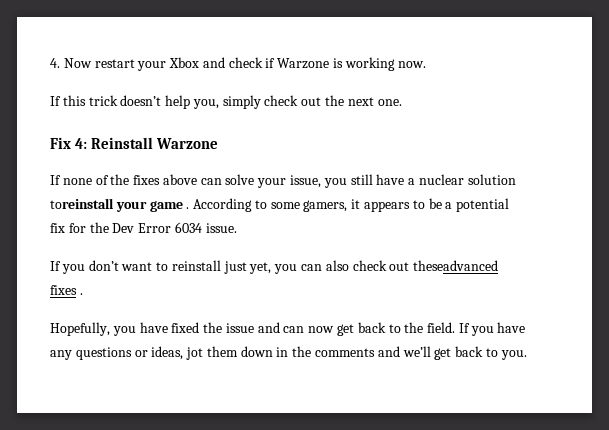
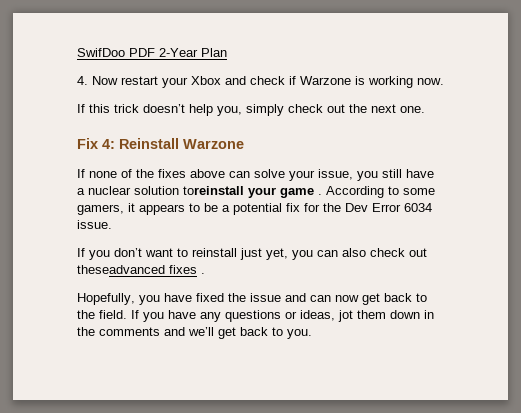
(50, 63) none -> [77,48,227,57] SwifDoo PDF 2-Year Plan //

